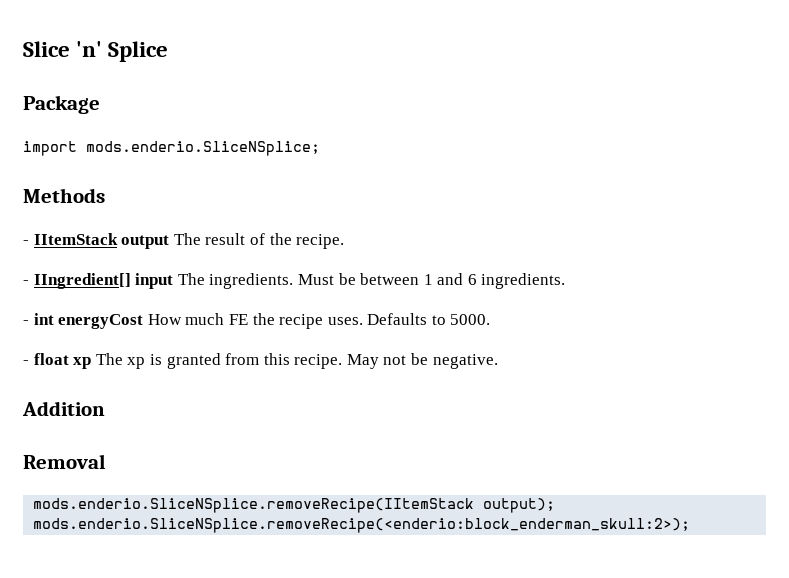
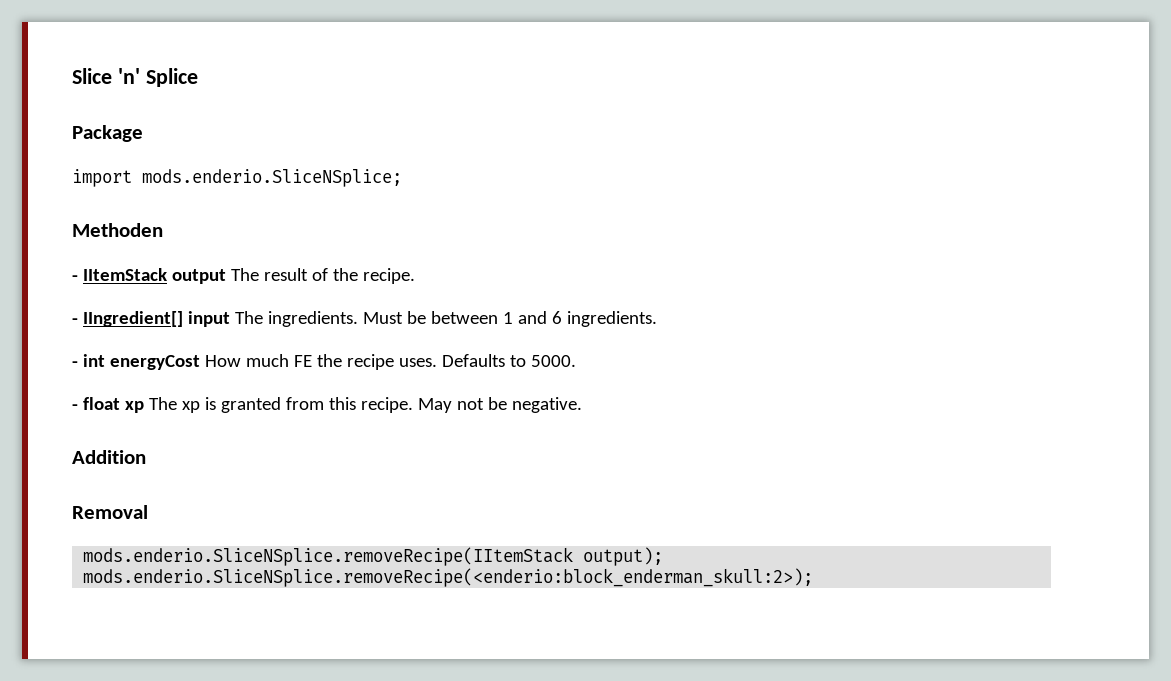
[23,188,105,203] Methods -> [72,223,163,237] Methoden

